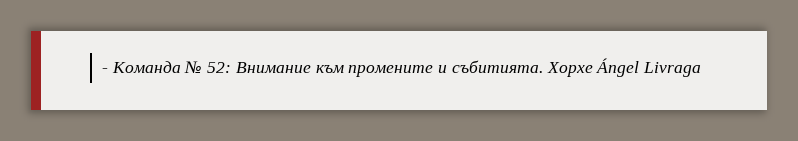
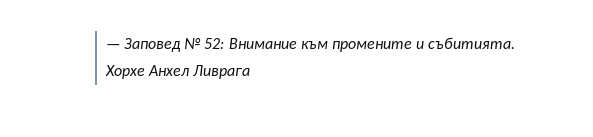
[101,61,181,73] - Команда -> [105,38,182,52] — Заповед
[596,58,701,77] Ángel Livraga -> [148,65,251,79] Анхел Ливрага

